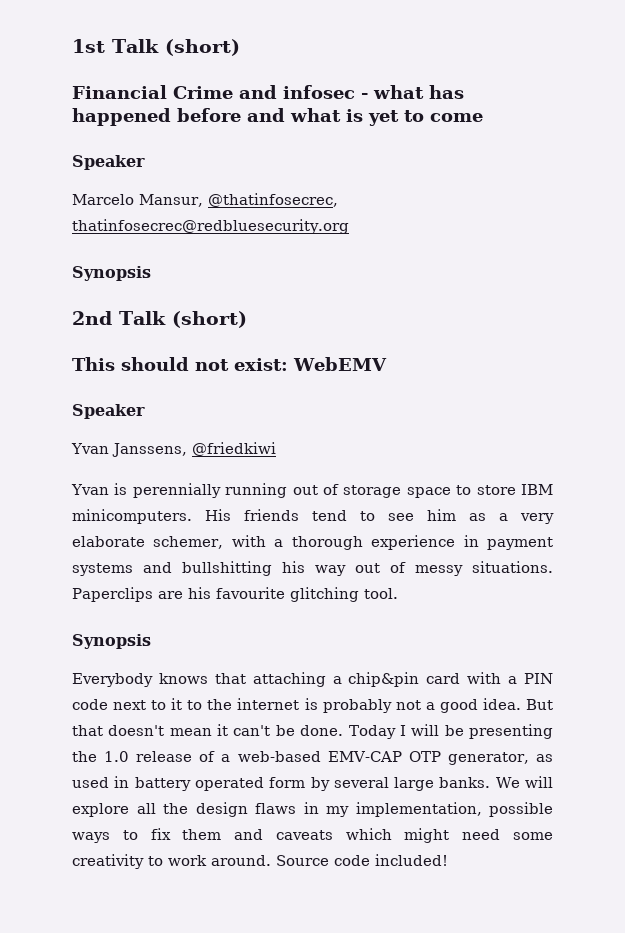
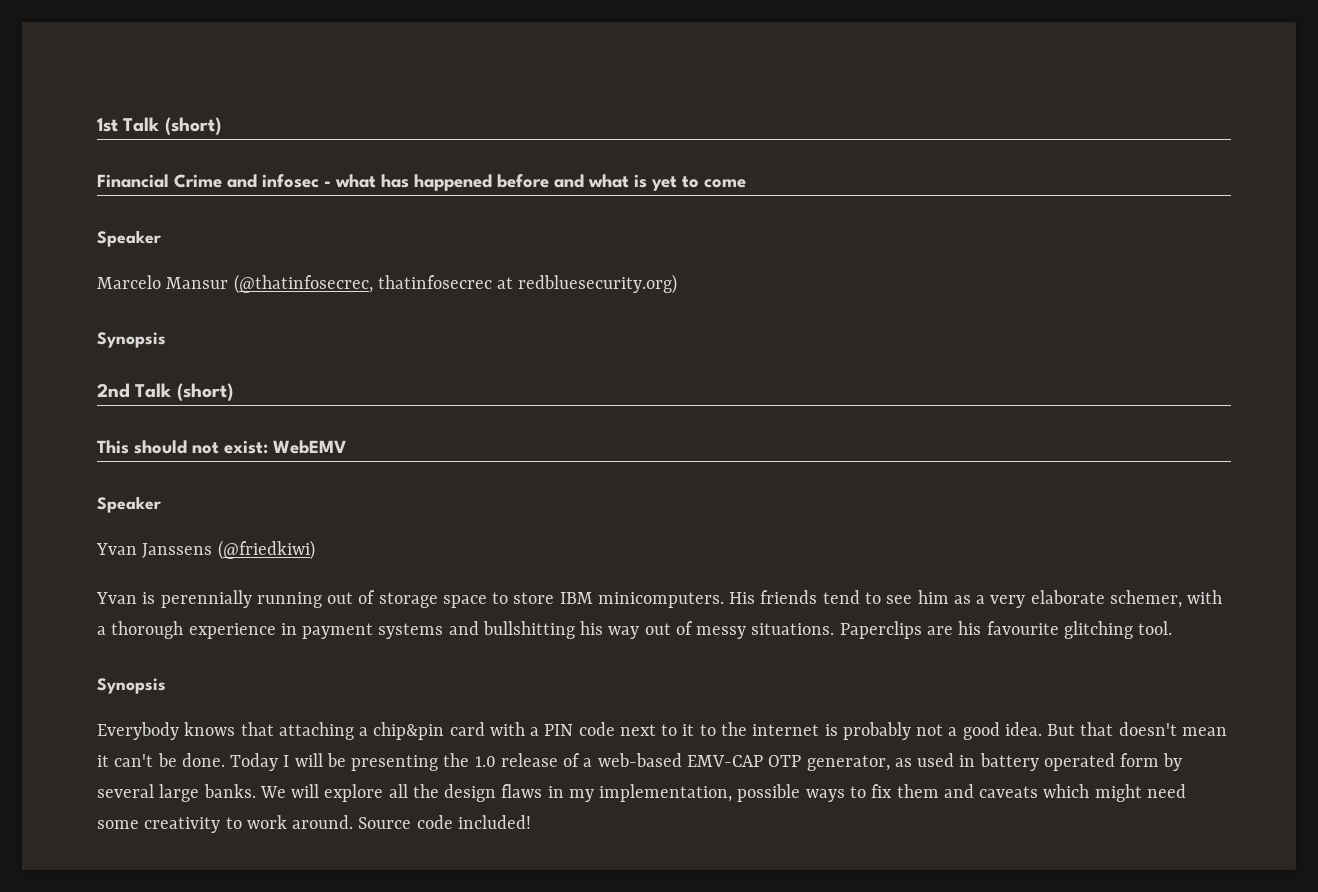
[139,193,338,207] [72,219,349,234] Mansur, @thatinfosecrec, thatinfosecrec@redbluesecurity.org -> [166,274,678,294] Mansur (@thatinfosecrec, thatinfosecrec at redbluesecurity.org)
[112,442,276,457] Janssens, @friedkiwi -> [142,540,315,560] Janssens (@friedkiwi)

